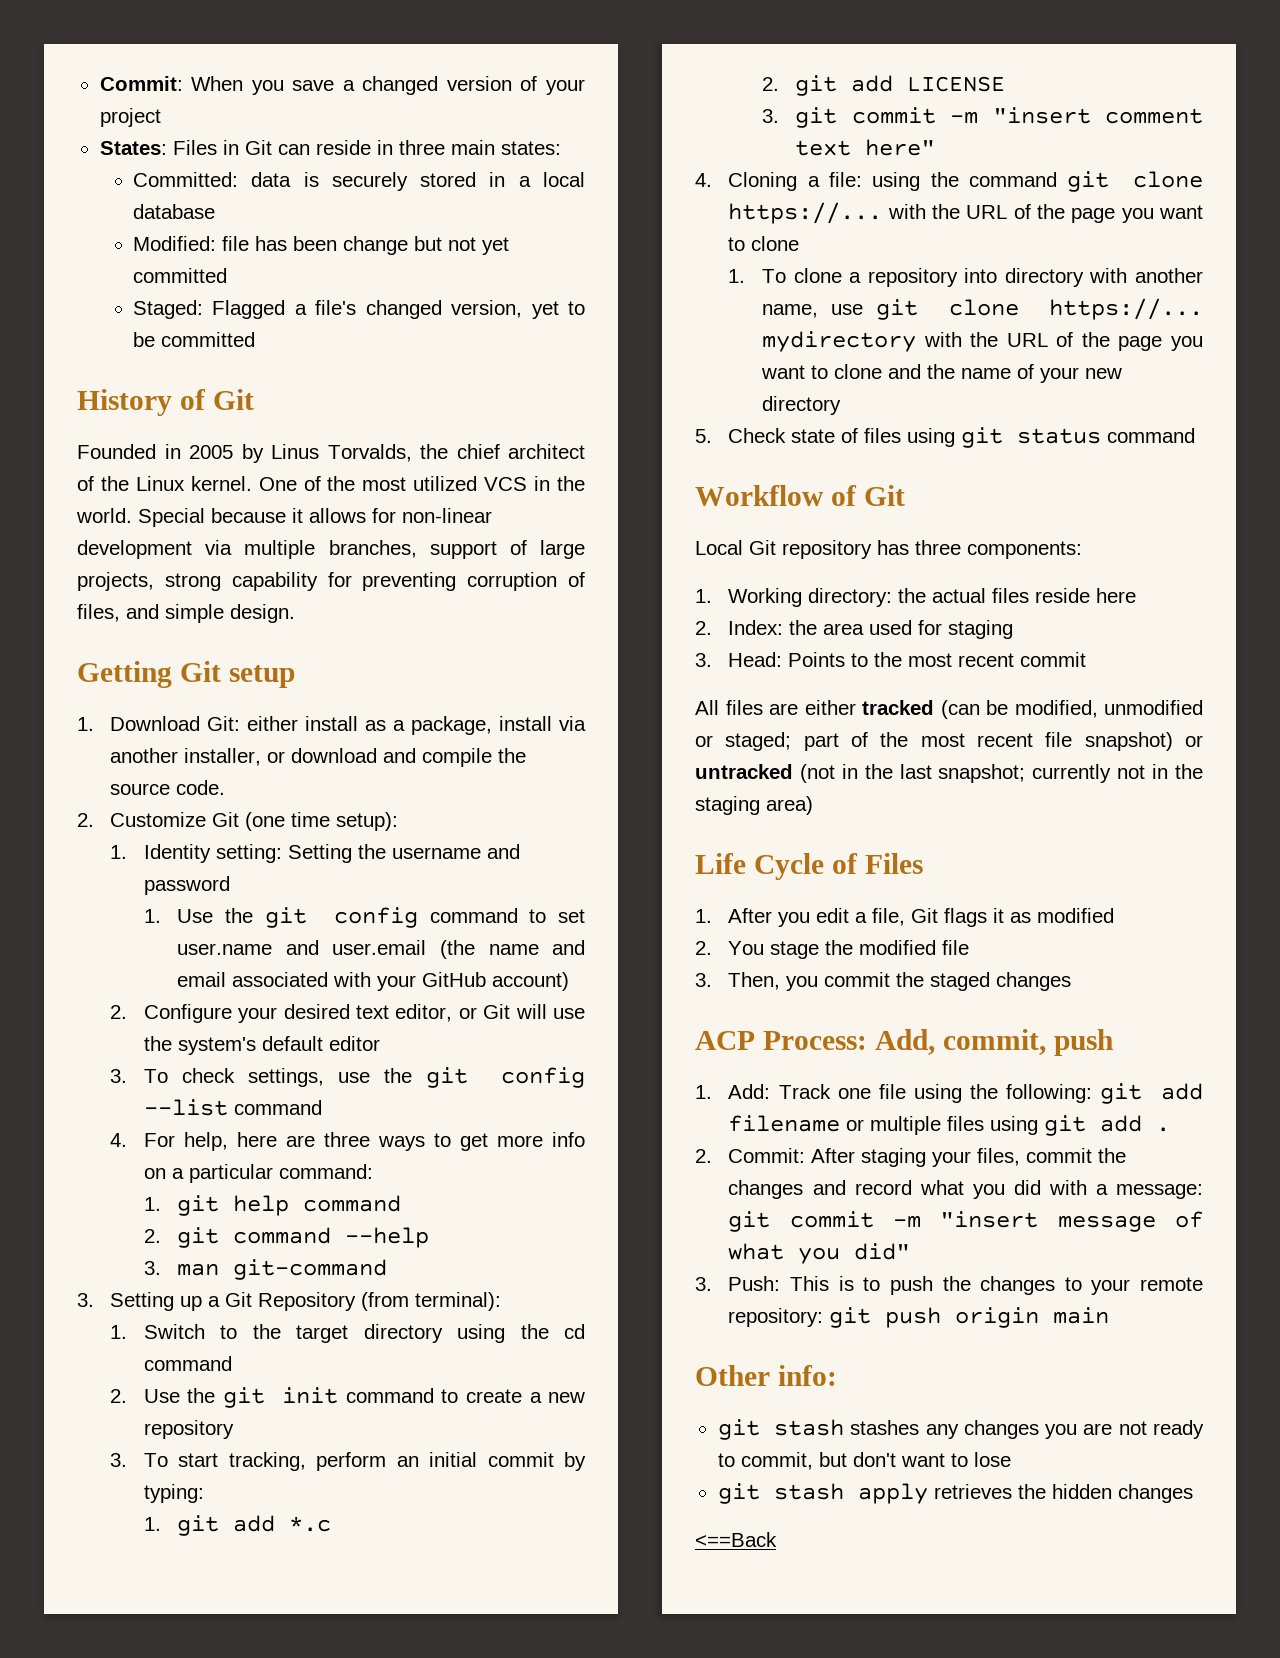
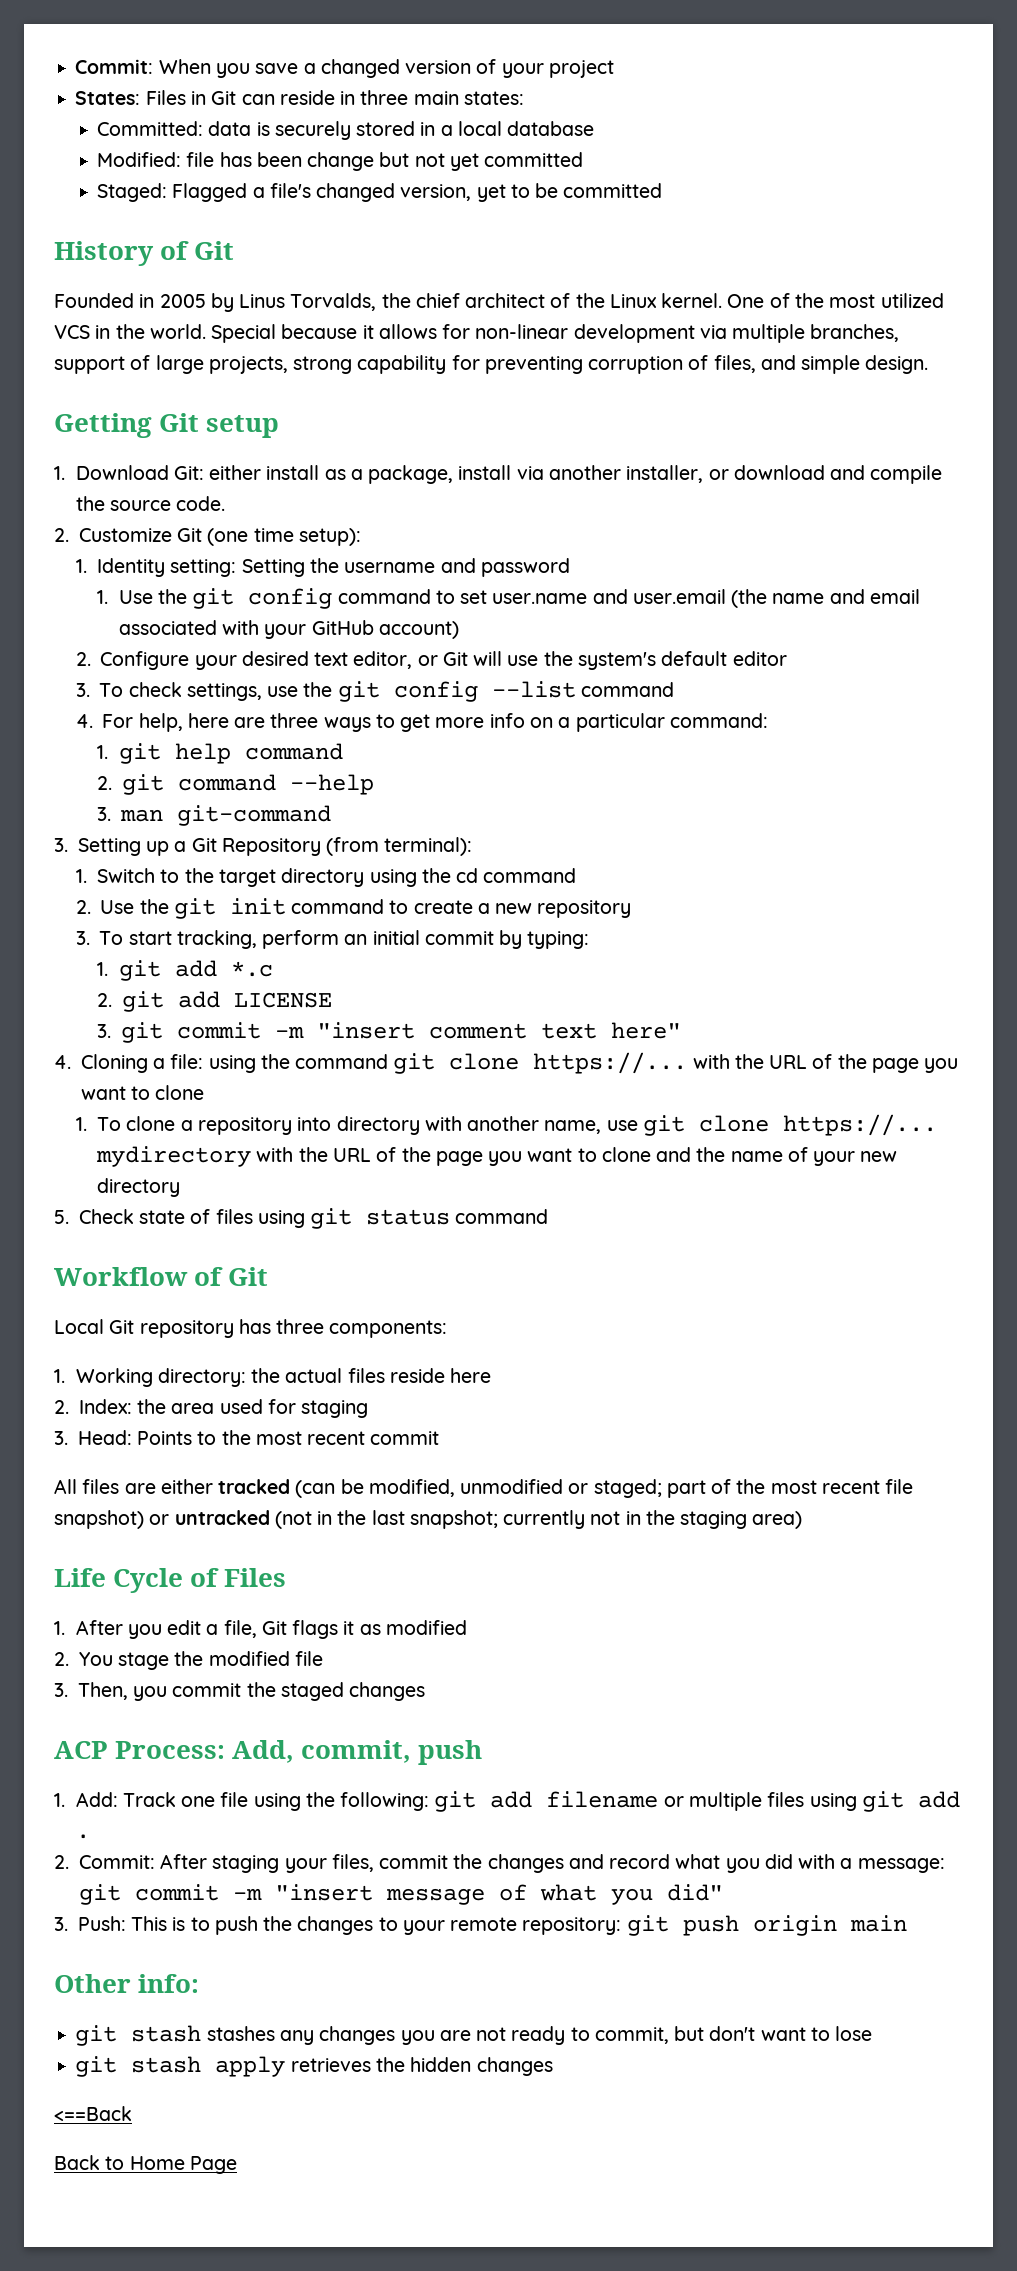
(777, 1539) none -> [54,2155,237,2174] // Back to Home Page

